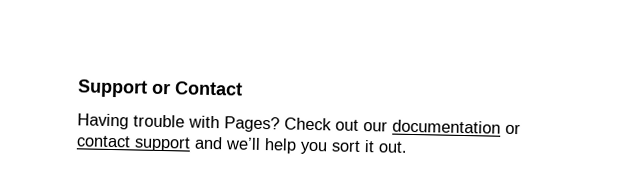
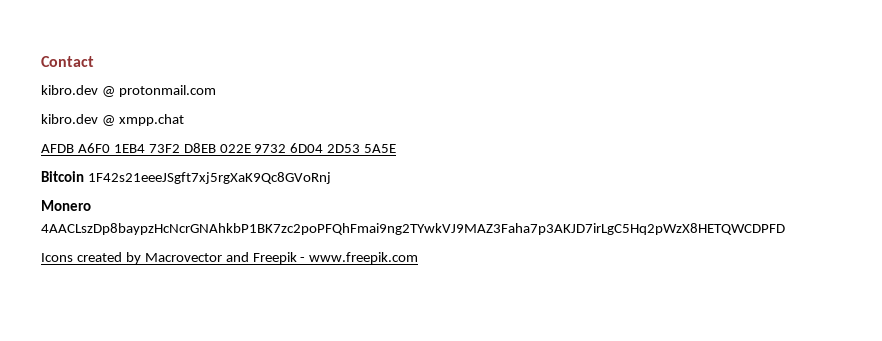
[77,79,171,98] Support or -> (41, 61) none
[77,113,521,135] [76,135,408,155] Having trouble with Pages? Check out our documentation or contact support and we’ll help you sort it out. -> [41,85,216,97] [41,114,184,126] [41,143,397,153] [41,171,331,184] [41,200,91,211] [41,223,785,235] [41,252,419,264] kibro.dev @ protonmail.com // kibro.dev @ xmpp.chat // AFDB A6F0 1EB4 73F2 D8EB 022E 9732 6D04 2D53 5A5E // Bitcoin 1F42s21eeeJSgft7xj5rgXaK9Qc8GVoRnj // Monero 4AACLszDp8baypzHcNcrGNAhkbP1BK7zc2poPFQhFmai9ng2TYwkVJ9MAZ3Faha7p3AKJD7irLgC5Hq2pWzX8HETQWCDPFD // Icons created by Macrovector and Freepik - www.freepik.com

